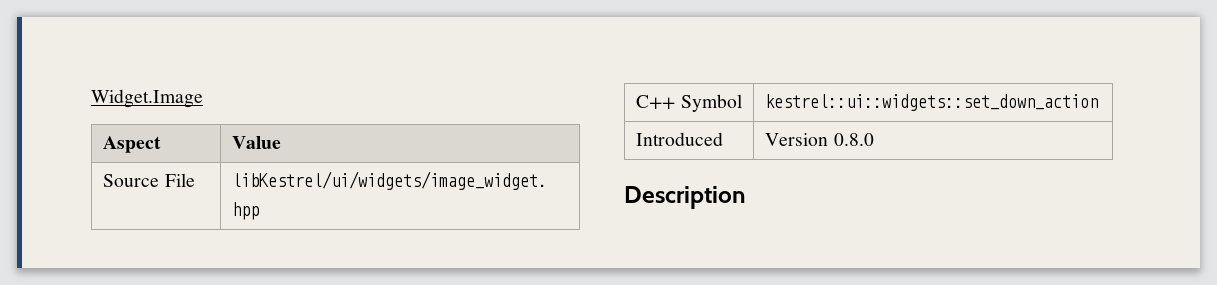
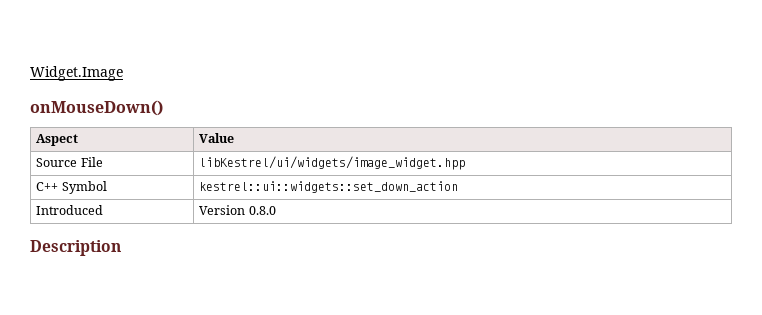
(203, 98) none -> [30,100,163,116] // onMouseDown()

